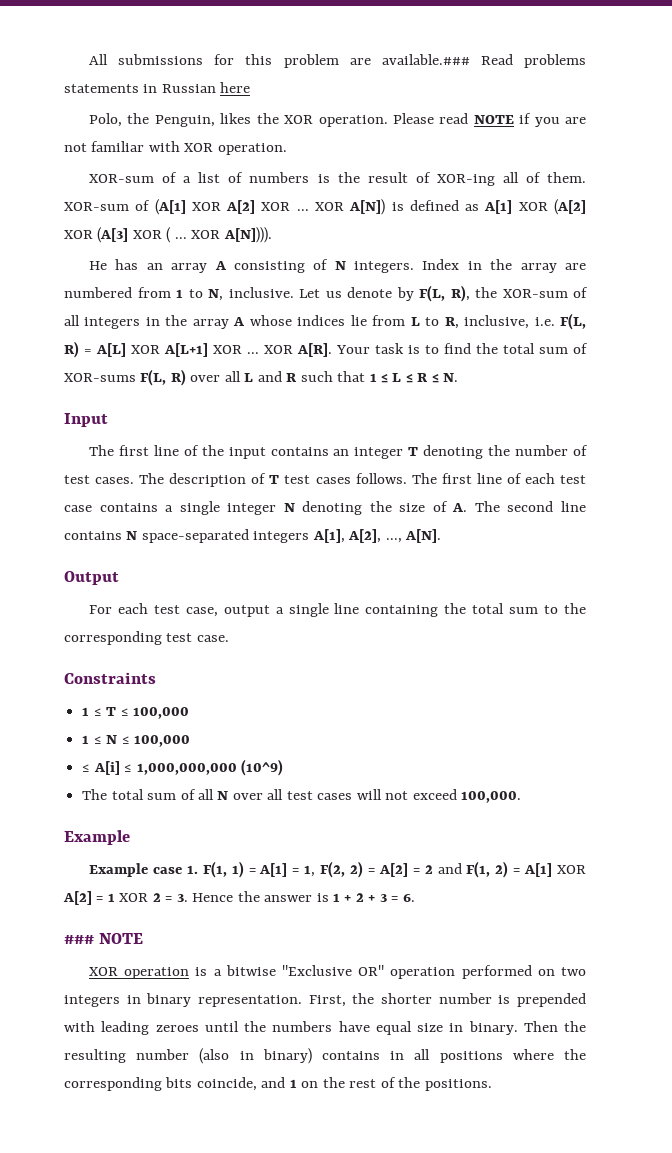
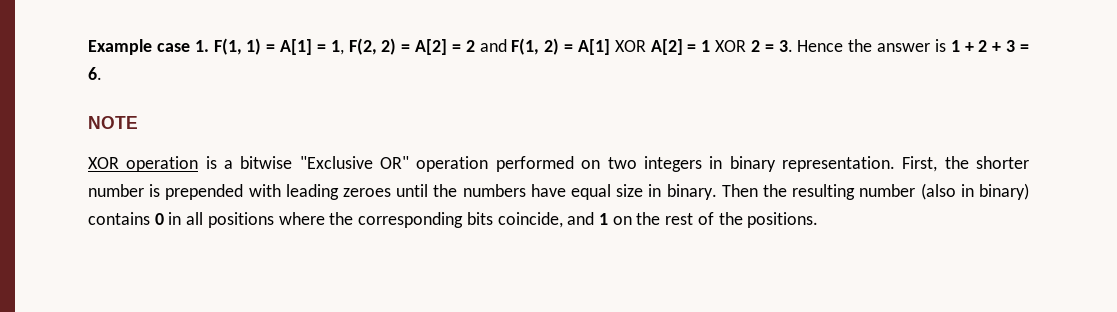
[89,54,586,68] [64,82,251,93] [89,113,586,127] [64,141,287,155] [89,172,586,186] [64,199,586,215] [64,227,272,243] [89,259,587,273] [64,285,588,302] [64,313,586,330] [64,341,588,358] [64,369,459,386] [64,413,108,427] [89,445,589,459] [64,473,586,487] [64,501,587,515] [64,529,442,543] [64,571,119,585] [89,603,587,617] [64,631,229,645] [64,672,156,684] [82,707,189,719] [82,735,190,747] [82,759,283,776] [82,789,522,803] [64,830,130,845] All submissions for this problem are available.### Read problems statements in Russian here // Polo, the Penguin, likes the XOR operation. Please read NOTE if you are not familiar with XOR operation. // XOR-sum of a list of numbers is the result of XOR-ing all of them. XOR-sum of (A[1] XOR A[2] XOR ... XOR A[N]) is defined as A[1] XOR (A[2] XOR (A[3] XOR ( ... XOR A[N]))). // He has an array A consisting of N integers. Index in the array are numbered from 1 to N, inclusive. Let us denote by F(L, R), the XOR-sum of all integers in the array A whose indices lie from L to R, inclusive, i.e. F(L, R) = A[L] XOR A[L+1] XOR ... XOR A[R]. Your task is to find the total sum of XOR-sums F(L, R) over all L and R such that 1 ≤ L ≤ R ≤ N. // Input // The first line of the input contains an integer T denoting the number of test cases. The description of T test cases follows. The first line of each test case contains a single integer N denoting the size of A. The second line contains N space-separated integers A[1], A[2], ..., A[N]. // Output // For each test case, output a single line containing the total sum to the corresponding test case. // Constraints // 1 ≤ T ≤ 100,000 // 1 ≤ N ≤ 100,000 // ≤ A[i] ≤ 1,000,000,000 (10^9) // The total sum of all N over all test cases will not exceed 100,000. // Example // -> (88, 47) none
[64,935,94,944] ### -> (102, 73) none
(381, 1055) none -> [154,213,164,225] 0

